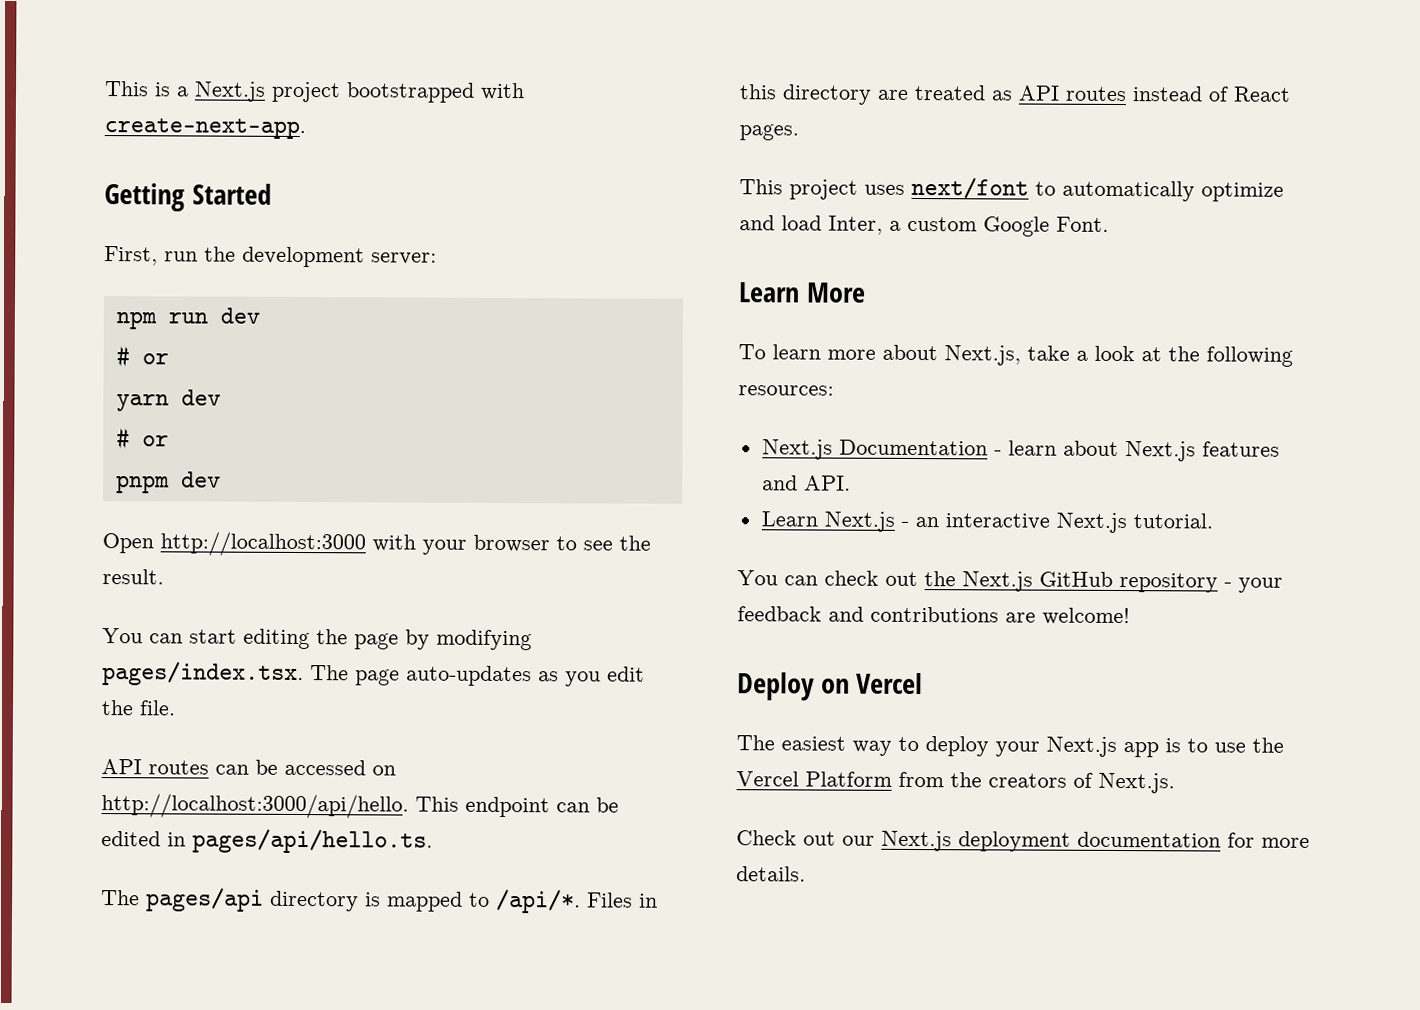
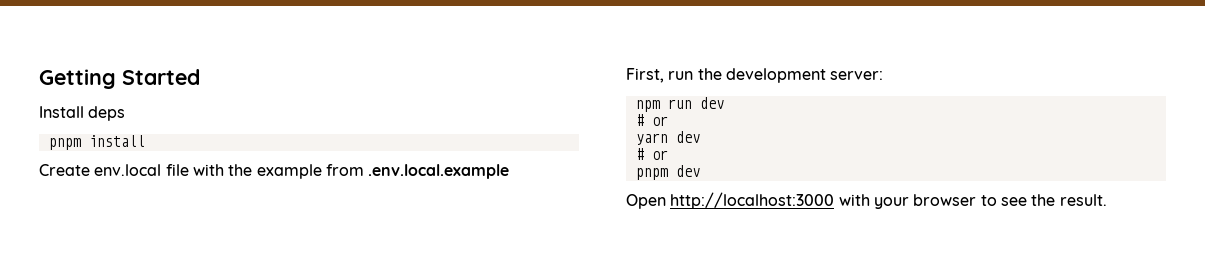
[104,81,525,103] [104,118,306,140] [104,183,272,212] This is a Next.js project bootstrapped with create-next-app. // Getting Started -> [39,69,200,89] [39,106,126,121] [48,135,145,150] [39,164,510,179] Getting Started // Install deps // pnpm install // Create env.local file with the example from .env.local.example
[102,628,532,651] [102,661,645,687] [101,700,176,716] [101,759,396,776] [101,793,619,819] [101,828,433,854] [101,887,658,914] [739,84,1291,105] [739,124,799,141] [739,176,1284,202] [739,215,1109,237] [738,282,866,303] [738,344,1293,367] [738,385,834,396] [761,439,1280,462] [761,475,851,491] [760,511,1213,534] [737,570,1283,593] [737,606,1130,626] [737,672,924,701] [736,735,1284,758] [736,771,1175,794] [736,830,1310,852] [736,866,806,882] // You can start editing the page by modifying pages/index.tsx. The page auto-updates as you edit the file. // API routes can be accessed on http://localhost:3000/api/hello. This endpoint can be edited in pages/api/hello.ts. // The pages/api directory is mapped to /api/*. Files in this directory are treated as API routes instead of React pages. // This project uses next/font to automatically optimize and load Inter, a custom Google Font. // Learn More // To learn more about Next.js, take a look at the following resources: // Next.js Documentation - learn about Next.js features and API. // Learn Next.js - an interactive Next.js tutorial. // You can check out the Next.js GitHub repository - your feedback and contributions are welcome! // Deploy on Vercel // The easiest way to deploy your Next.js app is to use the Vercel Platform from the creators of Next.js. // Check out our Next.js deployment documentation for more details. -> (1107, 200) none

